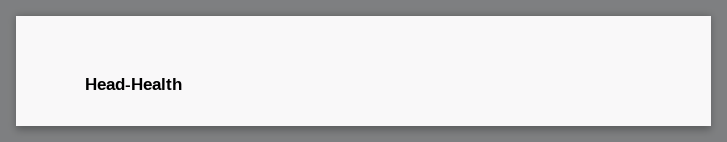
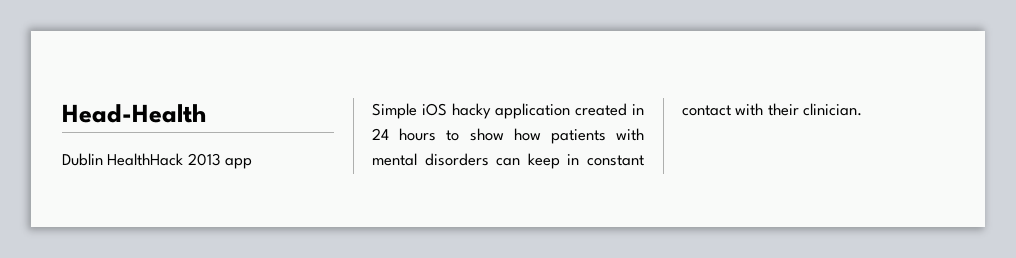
(182, 84) none -> [62,153,253,169] [372,103,644,119] [372,128,644,144] [372,153,644,169] [682,103,863,116] // Dublin HealthHack 2013 app // Simple iOS hacky application created in 24 hours to show how patients with mental disorders can keep in constant contact with their clinician.

